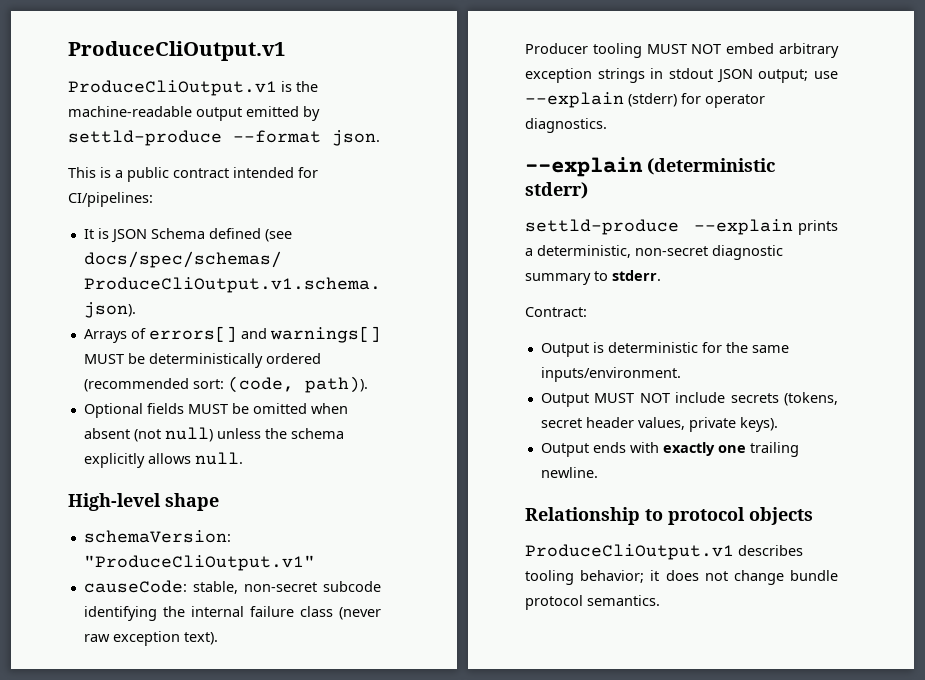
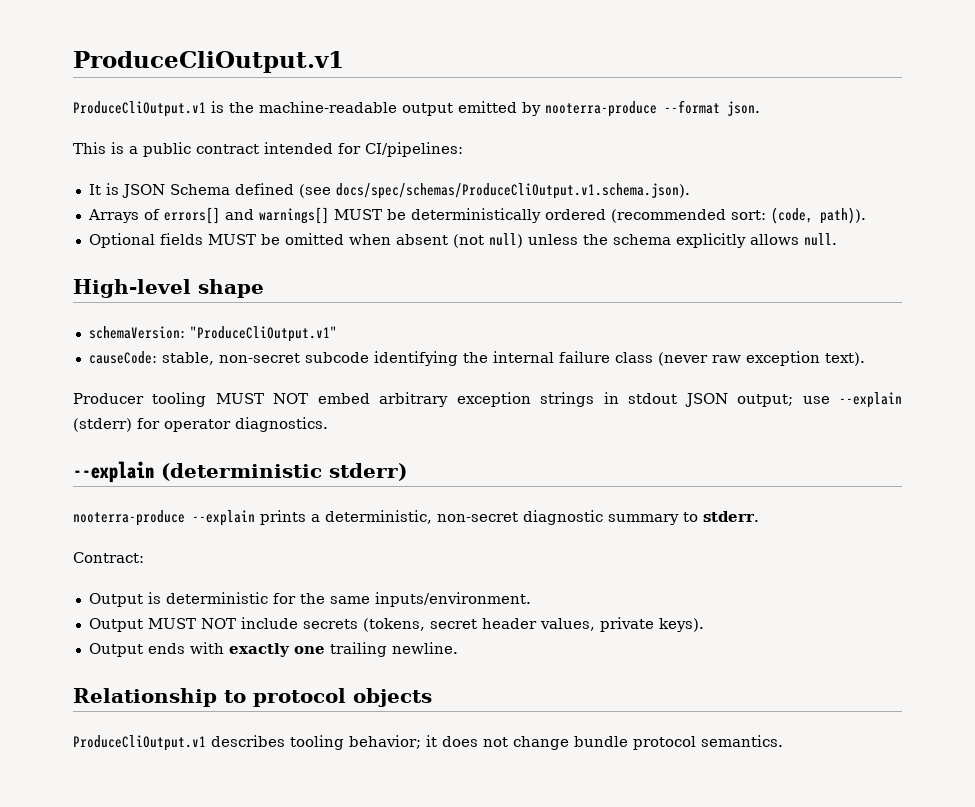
[68,130,222,146] settld-produce -> [545,101,657,117] nooterra-produce
[525,219,679,235] settld-produce -> [73,510,185,526] nooterra-produce

